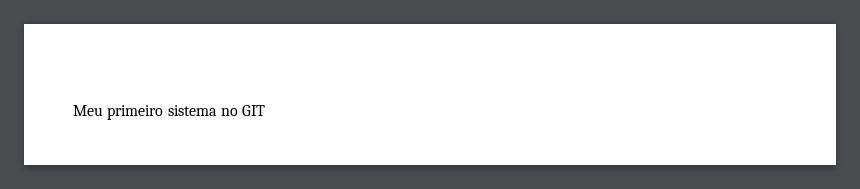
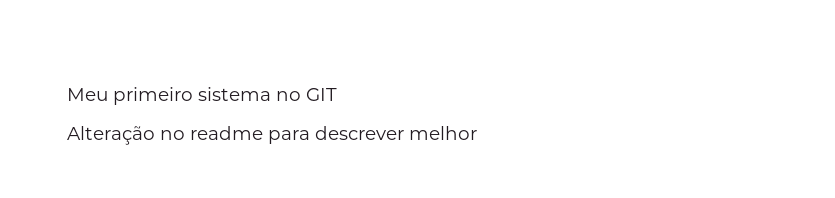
(266, 110) none -> [67,126,477,145] // Alteração no readme para descrever melhor

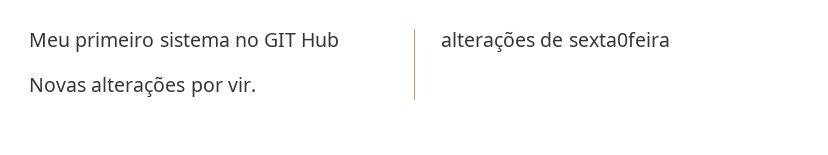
[67,126,477,145] // Alteração no readme para descrever melhor -> [301,32,340,47] [29,76,256,98] [441,31,670,53] Hub // Novas alterações por vir. // alterações de sexta0feira

